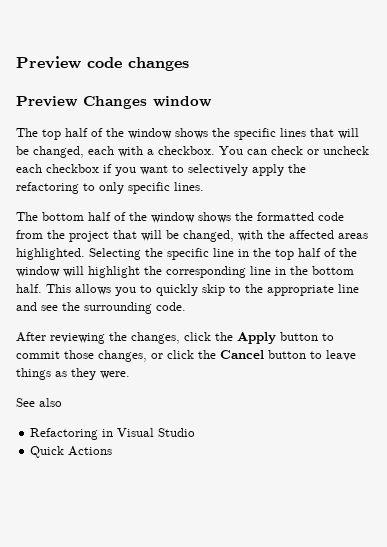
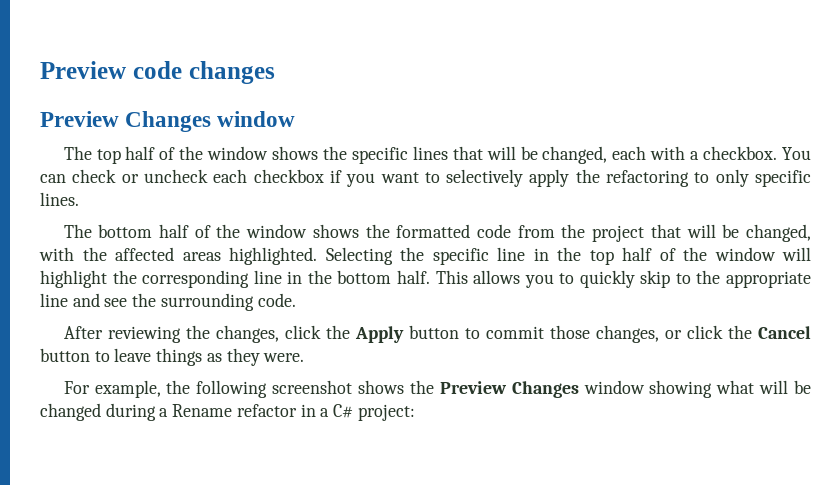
[16,398,62,407] [30,428,196,440] [30,446,113,458] See also // Refactoring in Visual Studio // Quick Actions -> [63,380,812,398] [40,403,415,421] For example, the following screenshot shows the Preview Changes window showing what will be changed during a Rename refactor in a C# project:

